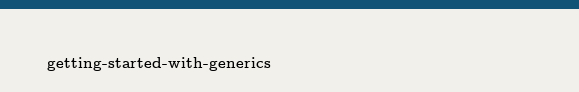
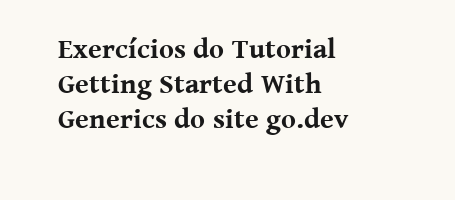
[47,57,271,71] getting-started-with-generics -> [58,37,336,58] [58,72,322,100] [58,107,350,135] Exercícios do Tutorial Getting Started With Generics do site go.dev

